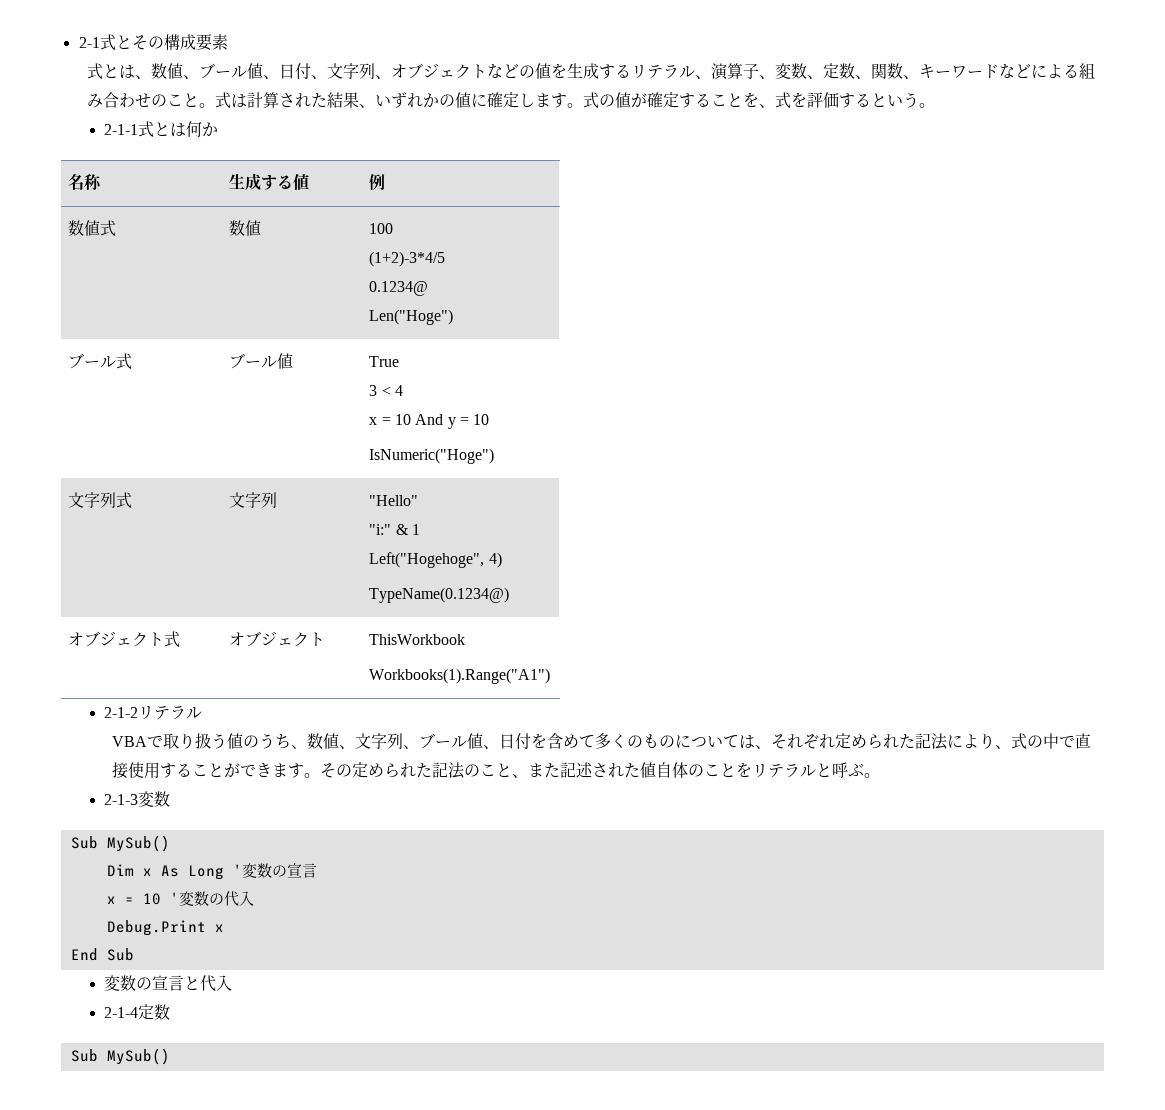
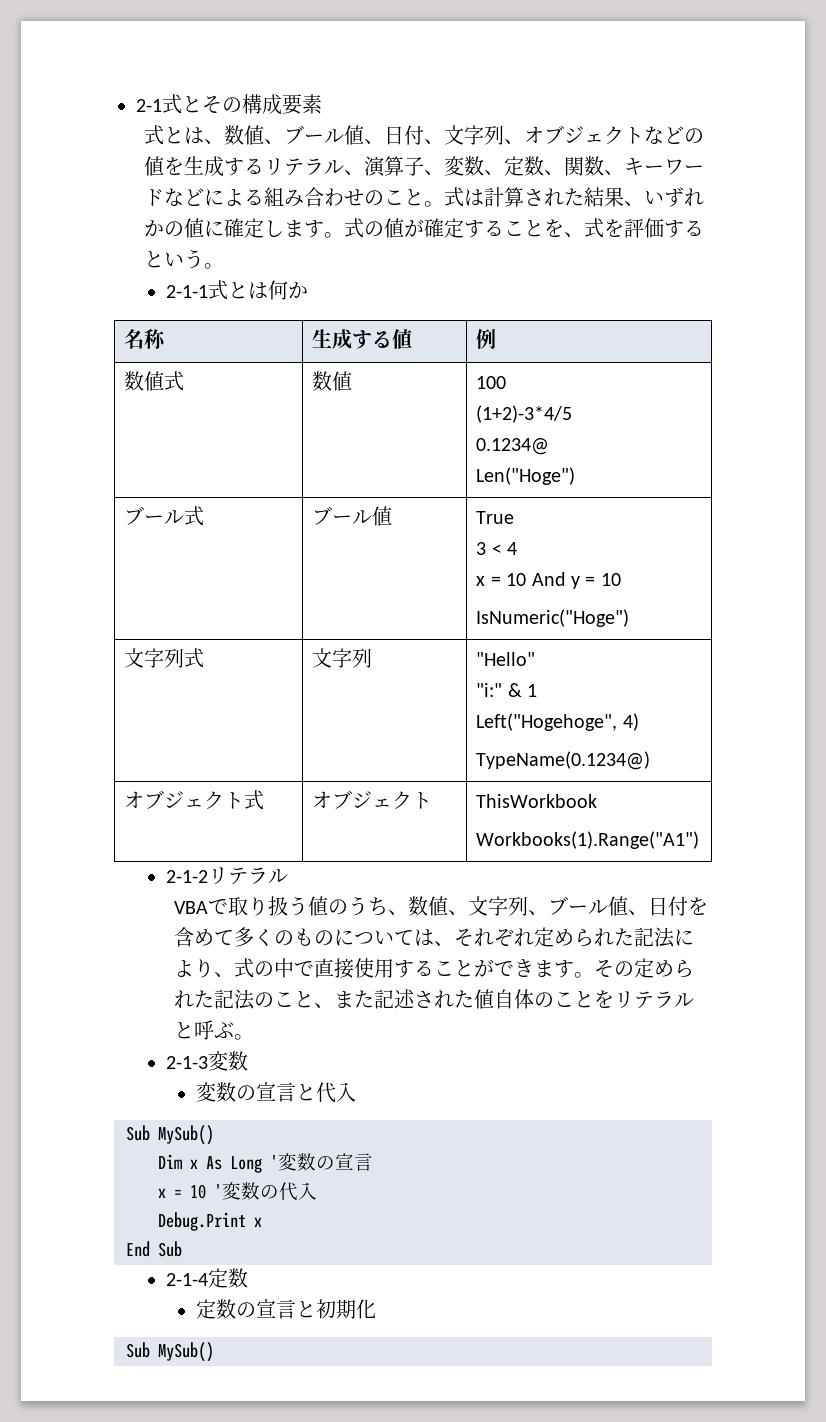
(171, 799) none -> [196,1082,357,1103] // 変数の宣言と代入
[104,975,233,992] [104,1004,171,1020] 変数の宣言と代入 // 2-1-4定数 -> [166,1268,249,1288] [196,1299,377,1319] 2-1-4定数 // 定数の宣言と初期化

